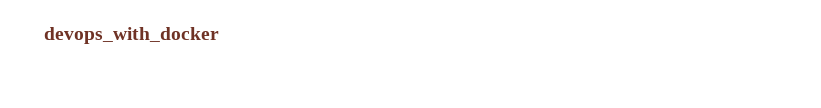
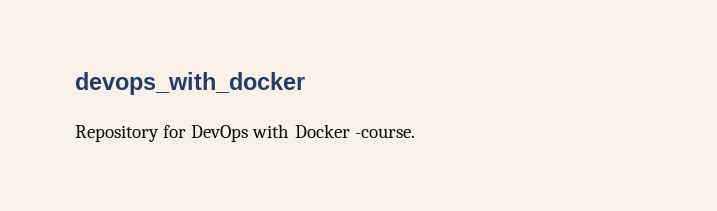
(219, 35) none -> [75,124,415,142] // Repository for DevOps with Docker -course.

